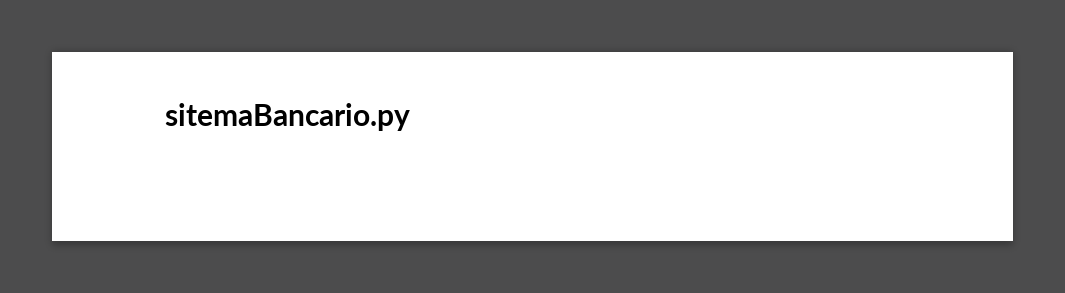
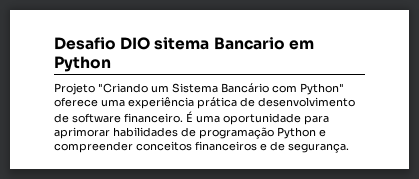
[165,103,410,131] sitemaBancario.py -> [54,37,314,50] [54,56,111,72] [54,83,344,95] [54,97,355,109] [54,111,329,125] [54,127,326,139] [54,141,349,153] Desafio DIO sitema Bancario em Python // Projeto "Criando um Sistema Bancário com Python" oferece uma experiência prática de desenvolvimento de software financeiro. É uma oportunidade para aprimorar habilidades de programação Python e compreender conceitos financeiros e de segurança.

